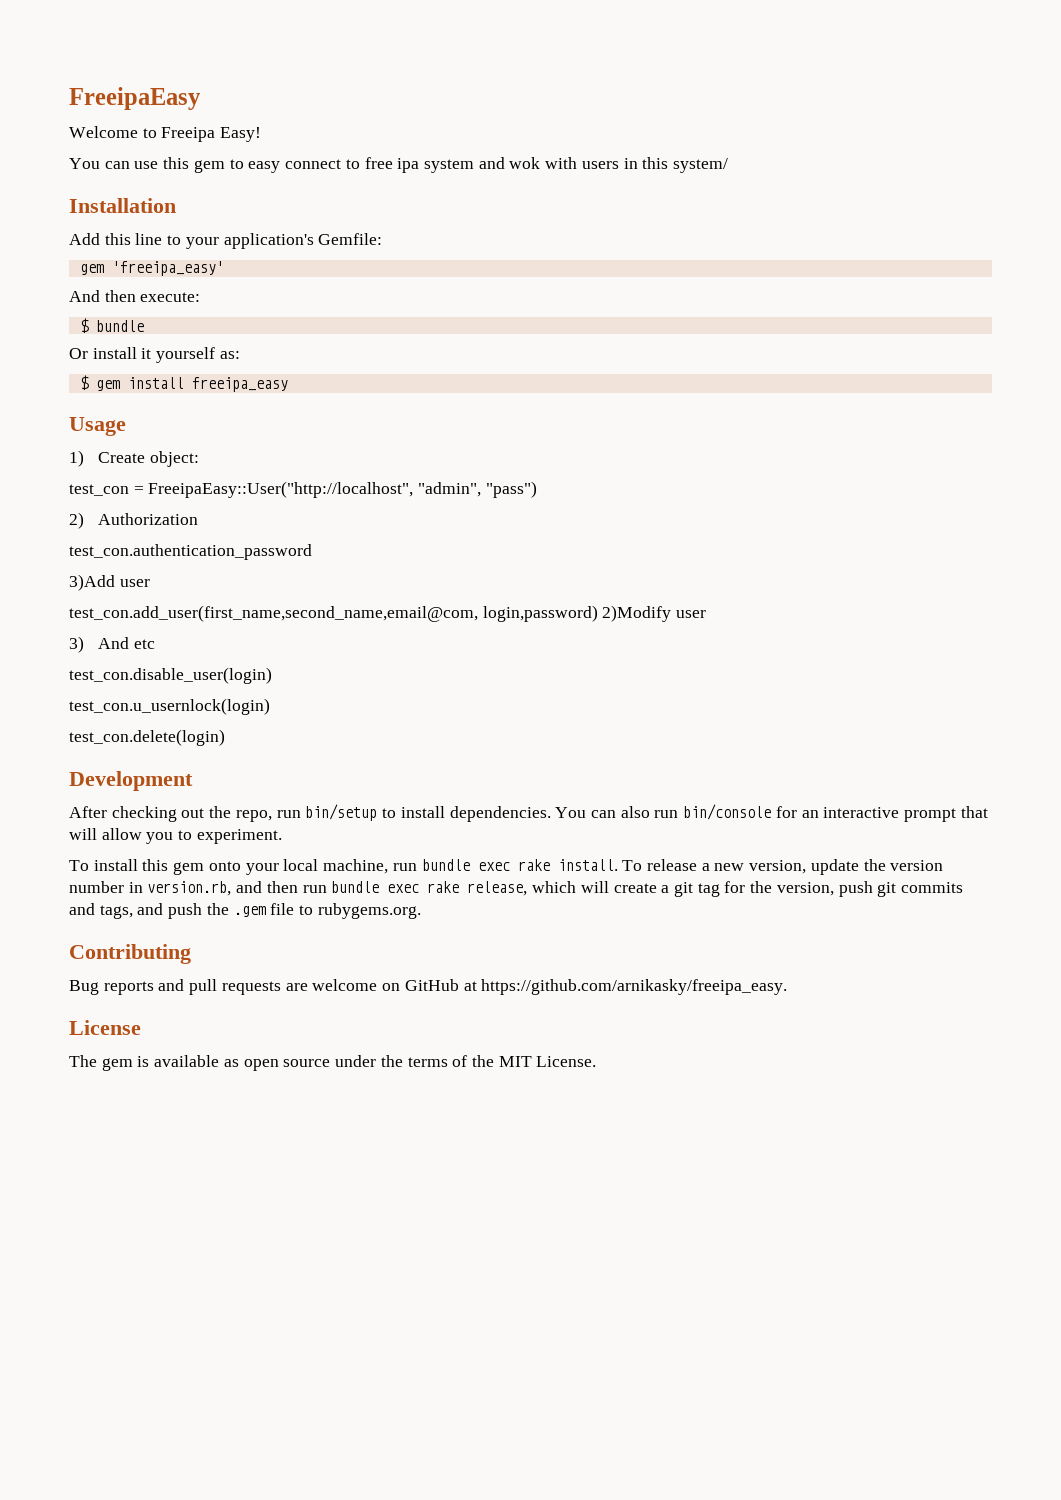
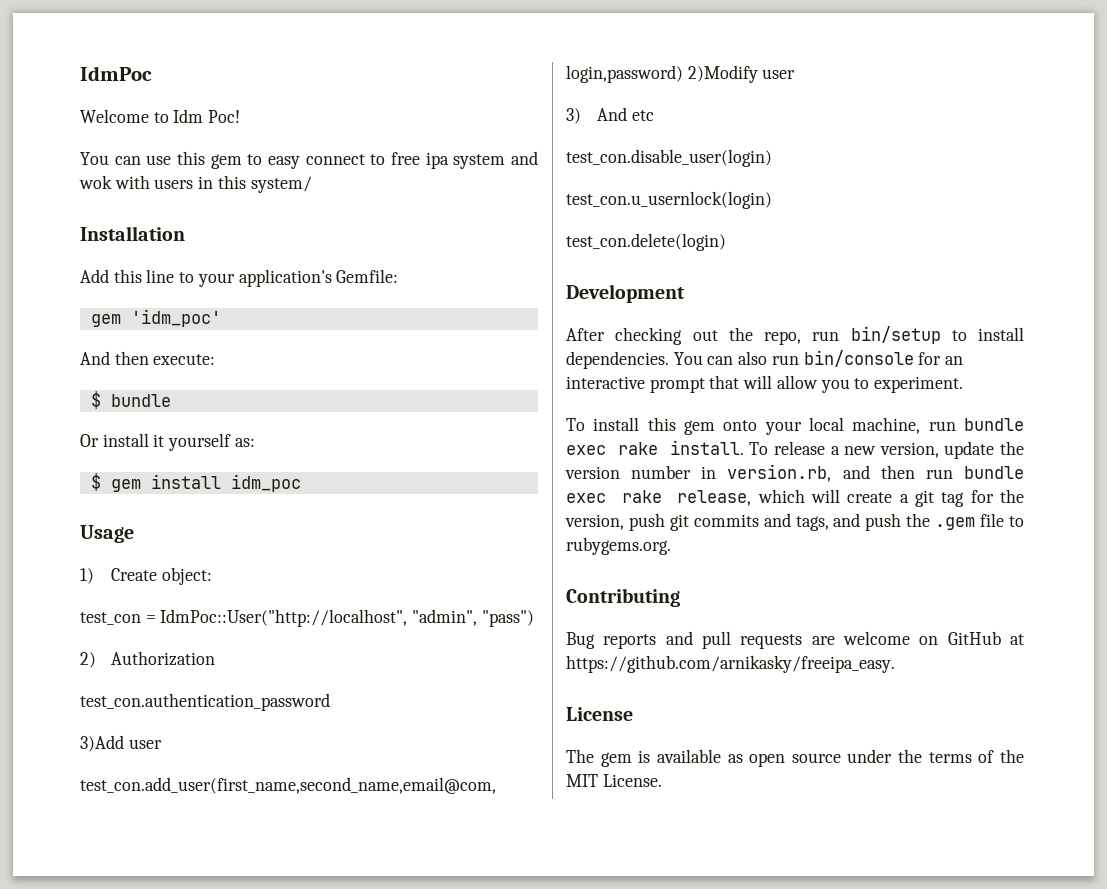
[69,87,201,110] FreeipaEasy -> [80,66,152,81] IdmPoc
[161,127,262,142] Freeipa Easy! -> [173,109,241,123] Idm Poc!
[111,261,224,276] 'freeipa_easy' -> [130,309,221,327] 'idm_poc'
[191,377,288,392] freeipa_easy -> [230,474,301,492] idm_poc
[148,481,414,498] FreeipaEasy::User("http://localhost", -> [160,609,408,627] IdmPoc::User("http://localhost",

